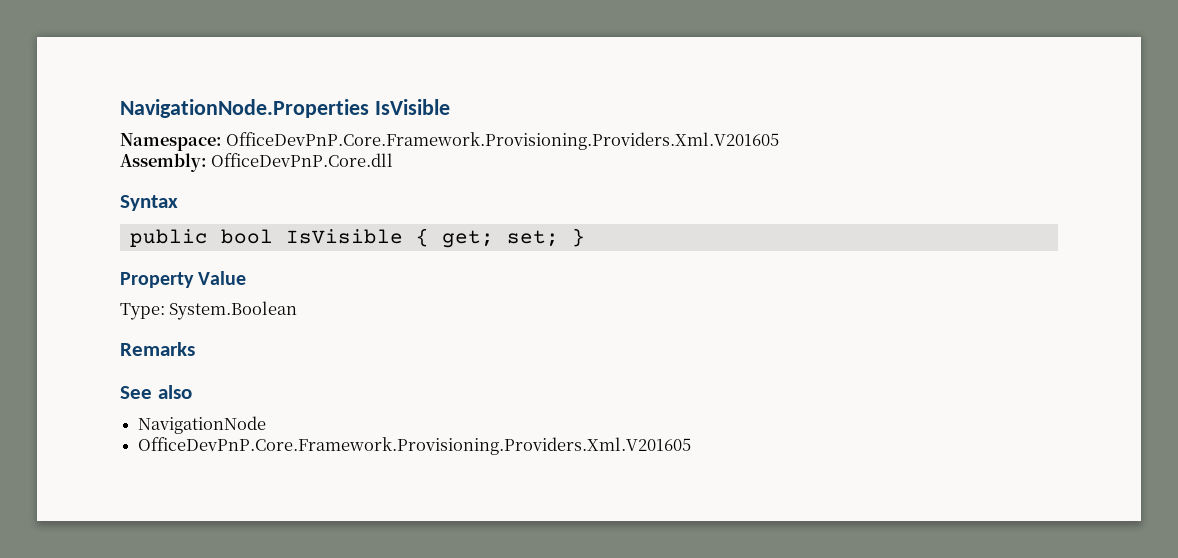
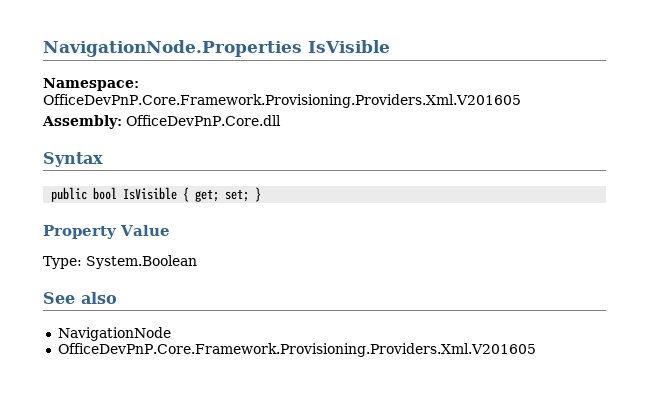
[120,342,195,356] // Remarks -> (197, 262) none

